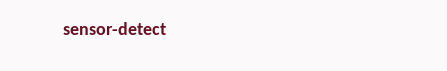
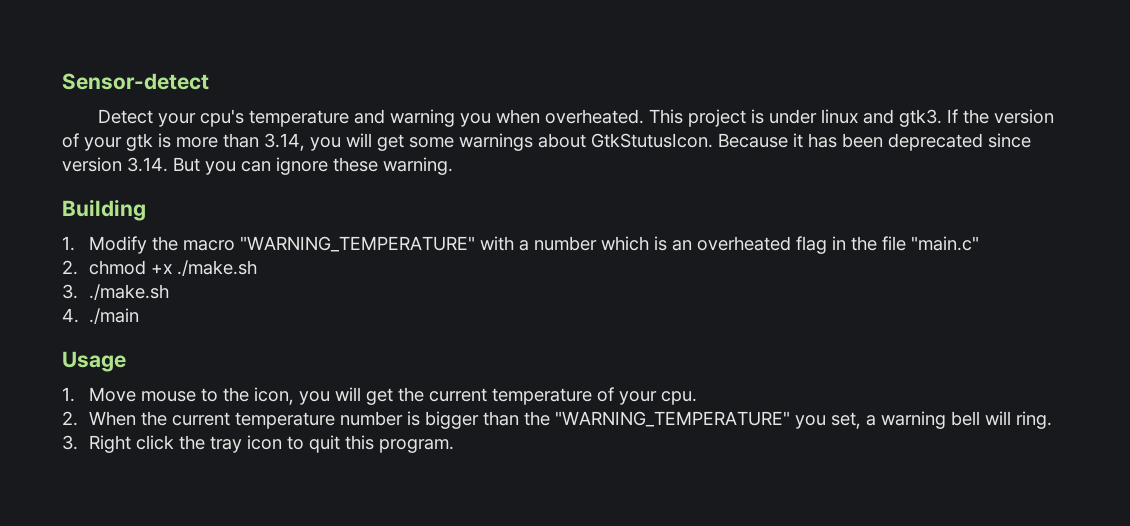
[63,22,166,35] sensor-detect -> [62,73,209,90] [97,109,1054,127] [62,133,1031,151] [62,157,453,175] [62,199,146,221] [62,236,980,254] [62,260,258,276] [62,284,170,300] [62,308,140,324] [62,351,126,372] [62,387,698,405] [62,411,1053,429] [62,435,455,453] Sensor-detect // Detect your cpu's temperature and warning you when overheated. This project is under linux and gtk3. If the version of your gtk is more than 3.14, you will get some warnings about GtkStutusIcon. Because it has been deprecated since version 3.14. But you can ignore these warning. // Building // 1. Modify the macro "WARNING_TEMPERATURE" with a number which is an overheated flag in the file "main.c" // 2. chmod +x ./make.sh // 3. ./make.sh // 4. ./main // Usage // 1. Move mouse to the icon, you will get the current temperature of your cpu. // 2. When the current temperature number is bigger than the "WARNING_TEMPERATURE" you set, a warning bell will ring. // 3. Right click the tray icon to quit this program.

